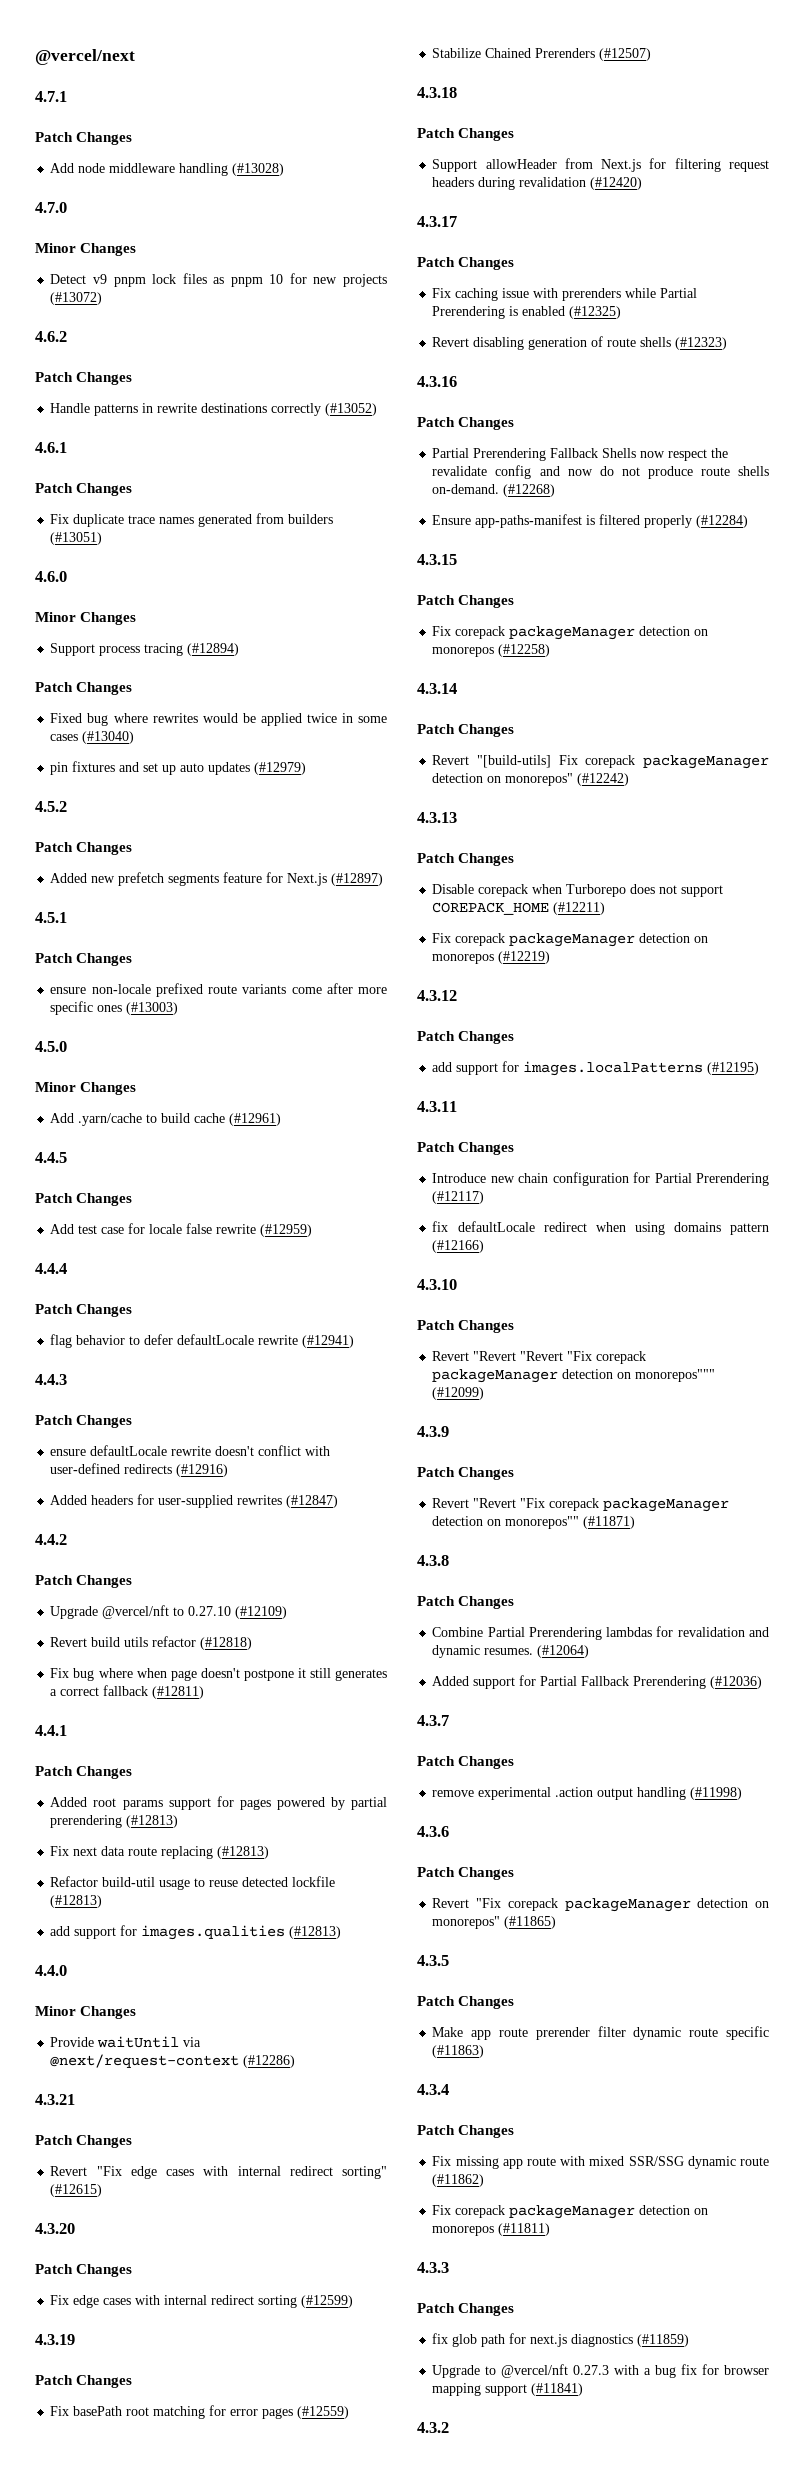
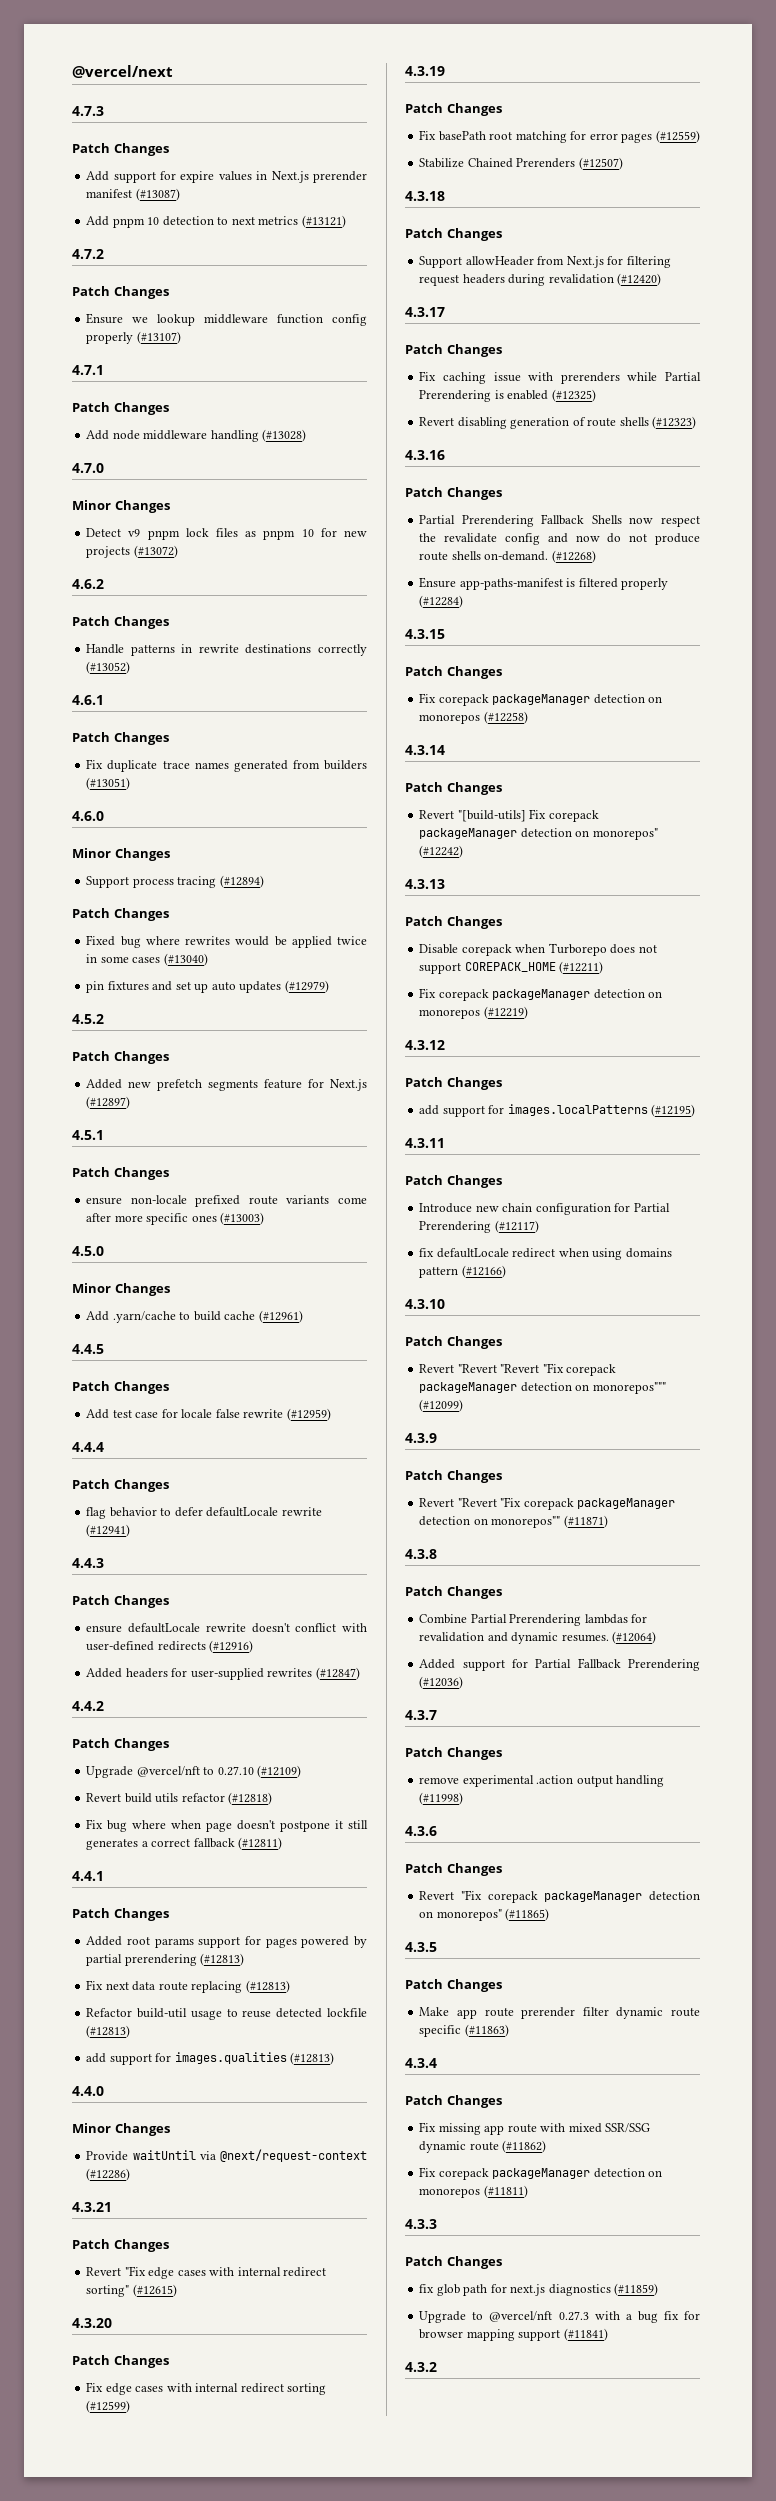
(135, 57) none -> [72,106,104,116] [72,143,169,156] [86,171,367,183] [86,188,180,201] [86,215,346,228] [72,249,104,259] [72,286,169,299] [86,313,367,326] [86,331,181,344] // 4.7.3 // Patch Changes // Add support for expire values in Next.js prerender manifest (#13087) // Add pnpm 10 detection to next metrics (#13121) // 4.7.2 // Patch Changes // Ensure we lookup middleware function config properly (#13107)

